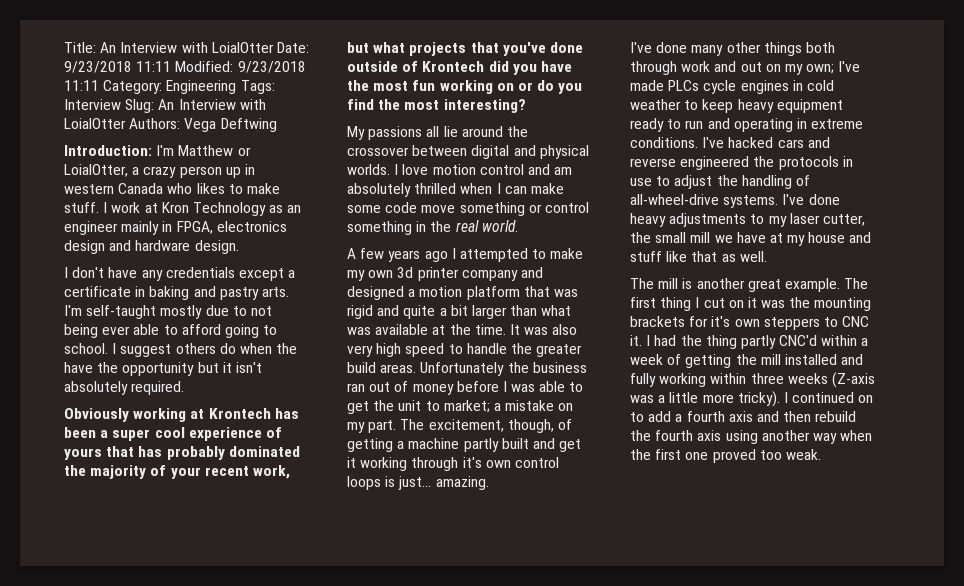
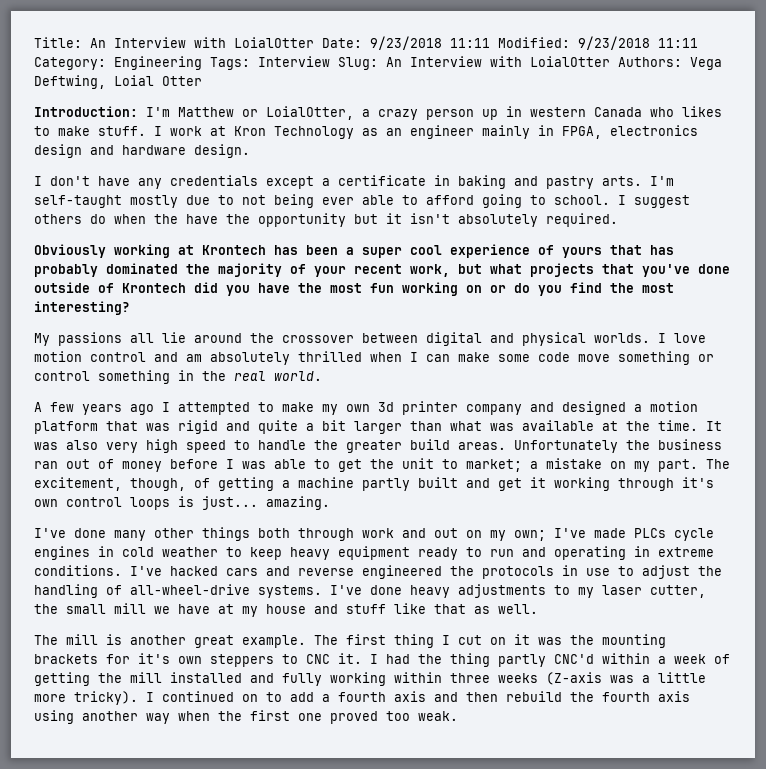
[220,118,277,132] Deftwing -> [34,75,202,89] Deftwing, Loial Otter

